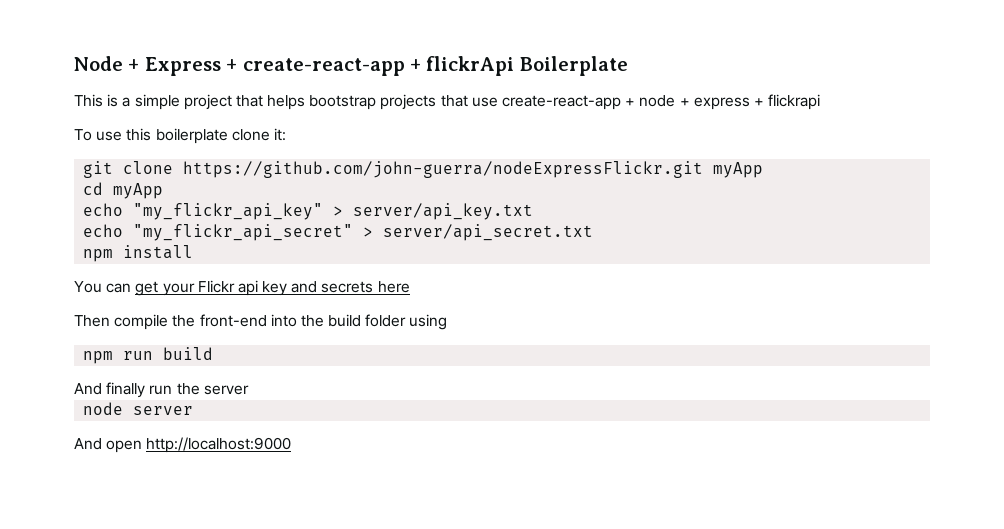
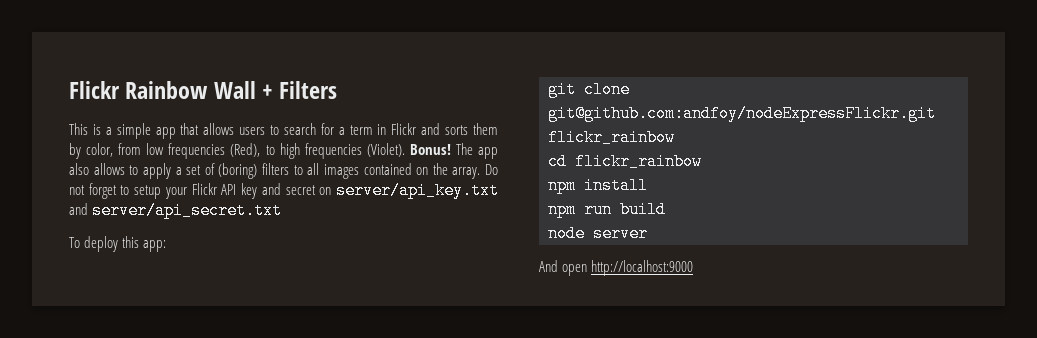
[74,56,628,76] [74,94,821,110] [74,128,286,144] Node + Express + create-react-app + flickrApi Boilerplate // This is a simple project that helps bootstrap projects that use create-react-app + node + express + flickrapi // To use this boilerplate clone it: -> [69,81,338,99] [69,123,498,139] [69,143,498,159] [69,163,498,179] [69,182,499,199] [69,202,283,219] [69,236,167,252] Flickr Rainbow Wall + Filters // This is a simple app that allows users to search for a term in Flickr and sorts them by color, from low frequencies (Red), to high frequencies (Violet). Bonus! The app also allows to apply a set of (boring) filters to all images contained on the array. Do not forget to setup your Flickr API key and secret on server/api_key.txt and server/api_secret.txt // To deploy this app:
[183,161,764,178] https://github.com/john-guerra/nodeExpressFlickr.git myApp -> [548,105,936,122] [548,129,675,146] git@github.com:andfoy/nodeExpressFlickr.git flickr_rainbow
[113,183,164,199] [83,203,534,220] [83,224,594,241] [83,245,194,262] [74,280,410,296] [74,314,448,330] [83,347,214,364] [74,382,249,398] myApp // echo "my_flickr_api_key" > server/api_key.txt // echo "my_flickr_api_secret" > server/api_secret.txt // npm install // You can get your Flickr api key and secrets here // Then compile the front-end into the build folder using // npm run build // And finally run the server -> [575,153,702,170] [548,177,648,194] [548,201,666,218] flickr_rainbow // npm install // npm run build

